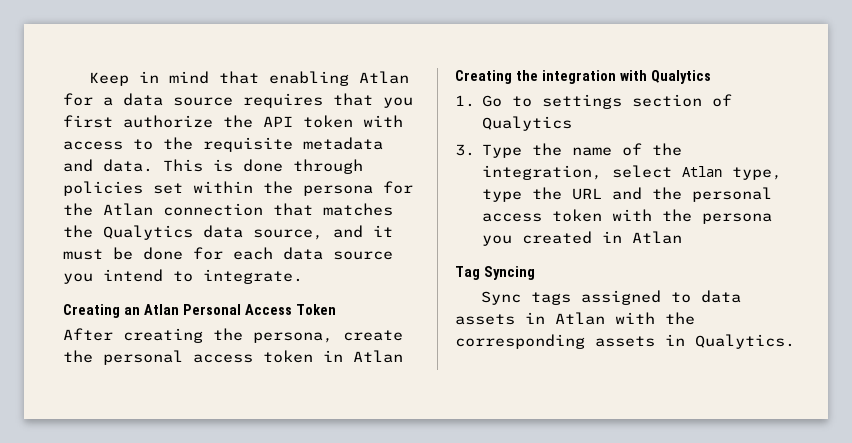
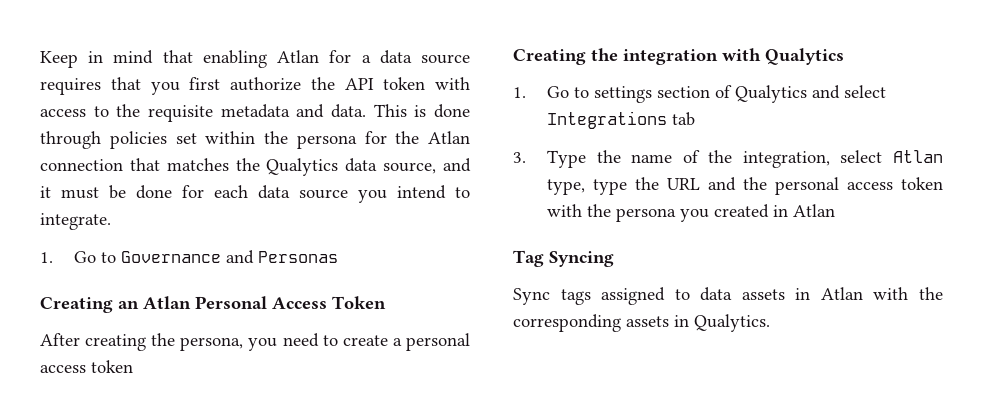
(303, 276) none -> [40,250,339,264] // 1. Go to Governance and Personas
[343,330,403,341] [63,350,403,365] create the personal access token in Atlan -> [248,333,470,351] [40,360,133,373] you need to create a personal access token
(573, 123) none -> [812,85,887,99] [547,111,696,129] and select Integrations tab

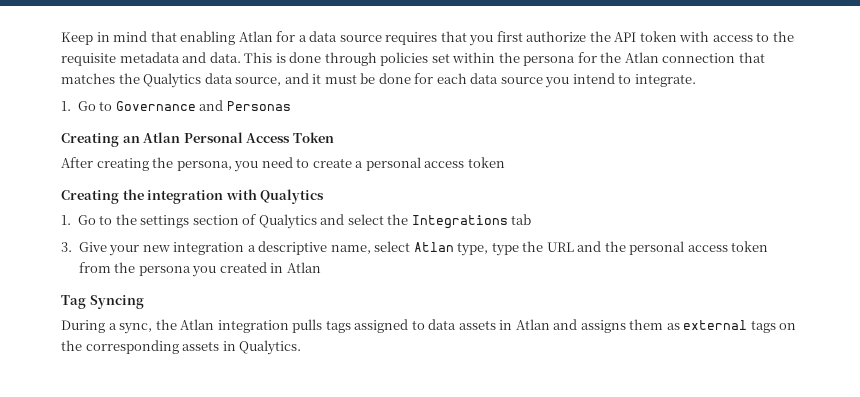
(590, 92) none -> [115,214,137,225] the
(887, 91) none -> [387,214,409,225] the
[547,150,830,168] Type the name of the integration, -> [78,241,371,256] Give your new integration a descriptive name,
[547,204,583,217] with -> [78,262,111,273] from
[513,288,550,305] Sync -> [61,319,323,334] During a sync, the Atlan integration pulls
[873,287,909,300] with -> [553,319,797,333] and assigns them as external tags on

